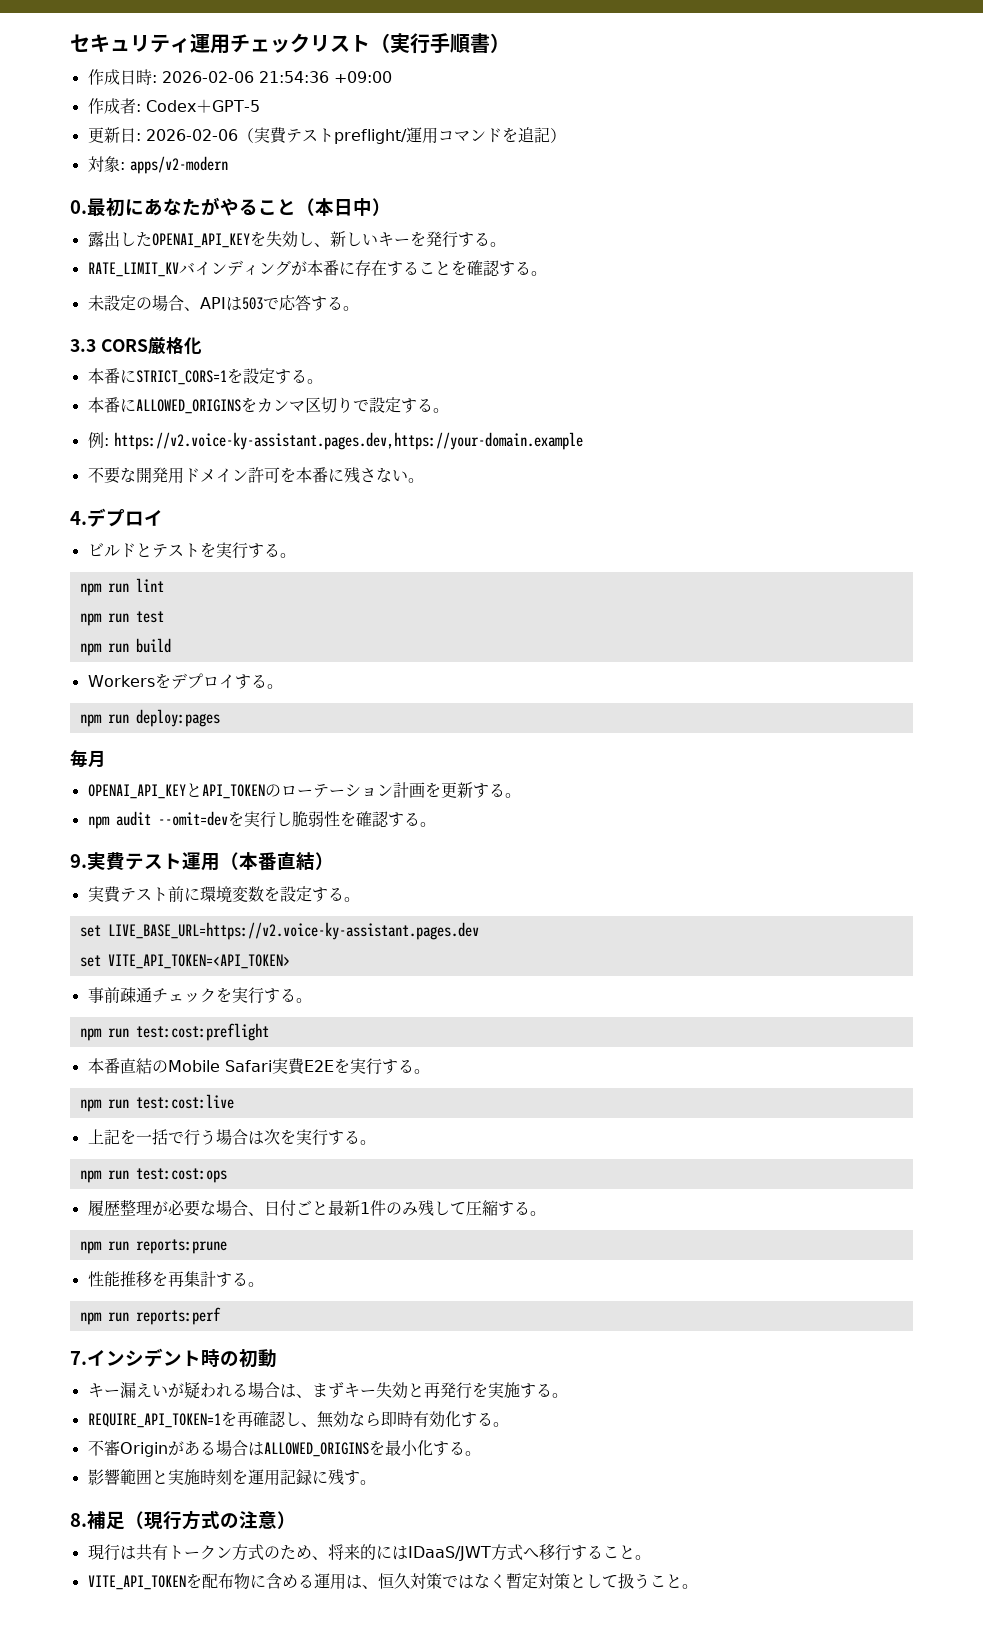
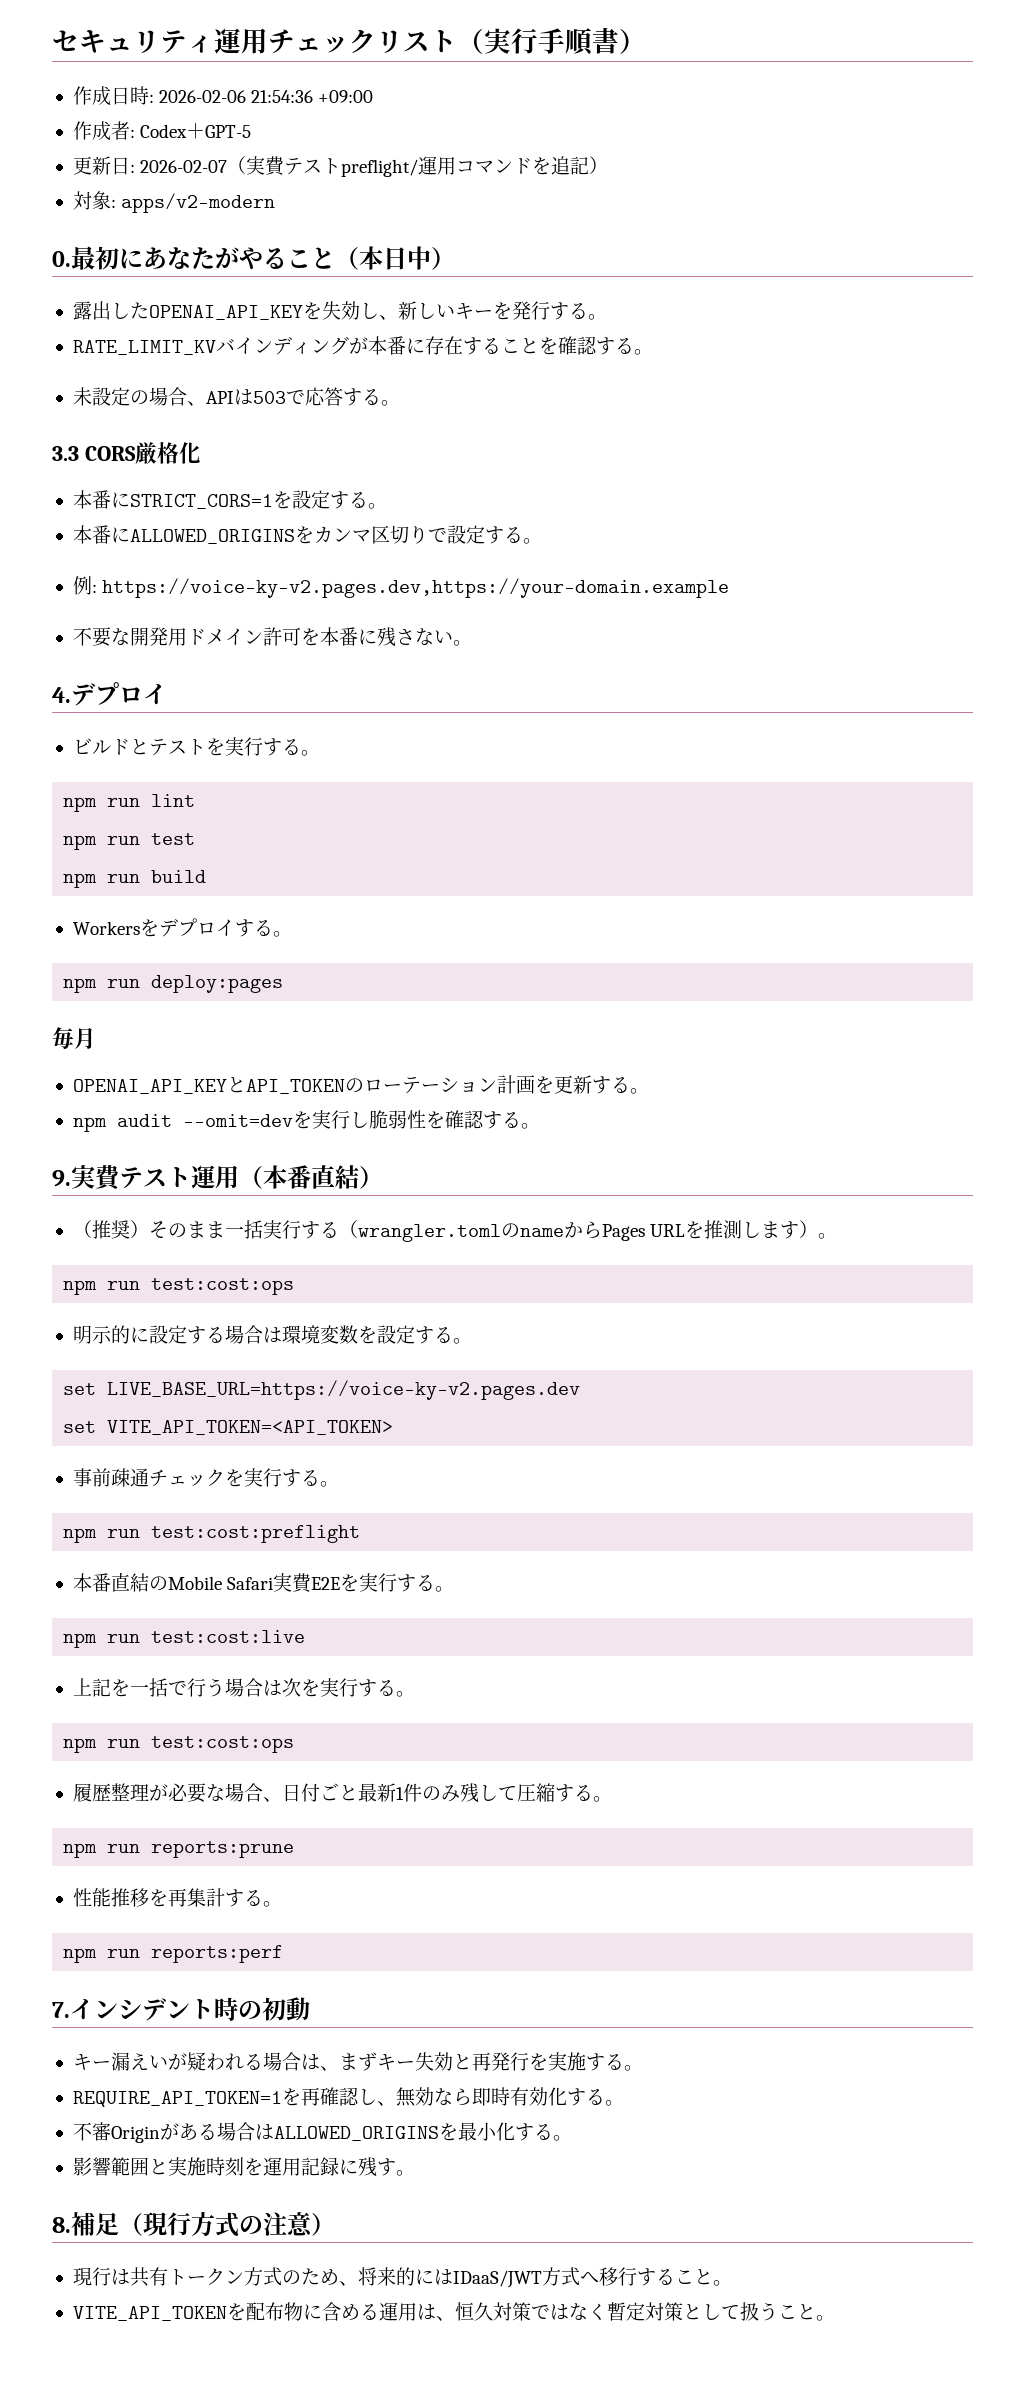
[145,129,238,141] 2026-02-06 -> [140,160,228,173] 2026-02-07
[113,432,583,450] https://v2.voice-ky-assistant.pages.dev,https://your-domain.example -> [102,578,730,598] https://voice-ky-v2.pages.dev,https://your-domain.example
[87,886,200,903] 実費テスト前に -> [72,1220,838,1242] [63,1278,295,1295] [72,1325,282,1344] （推奨）そのまま一括実行する（wrangler.tomlのnameからPages URLを推測します）。 // npm run test:cost:ops // 明示的に設定する場合は
[107,922,479,940] LIVE_BASE_URL=https://v2.voice-ky-assistant.pages.dev -> [107,1380,581,1400] LIVE_BASE_URL=https://voice-ky-v2.pages.dev

